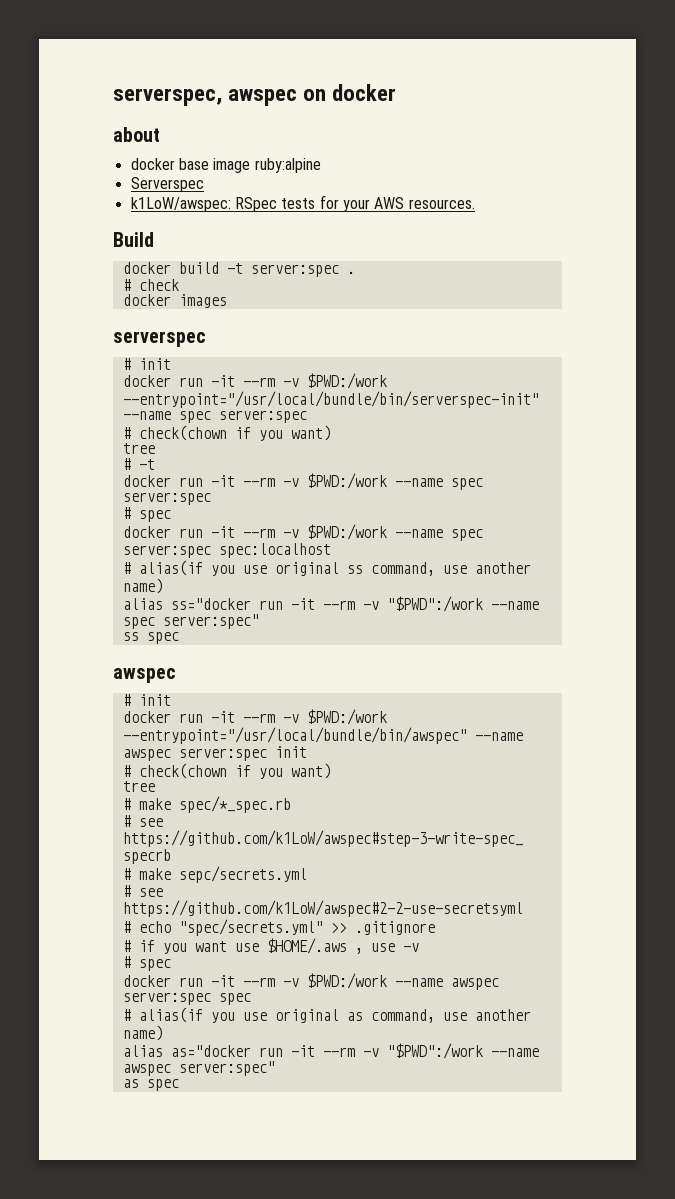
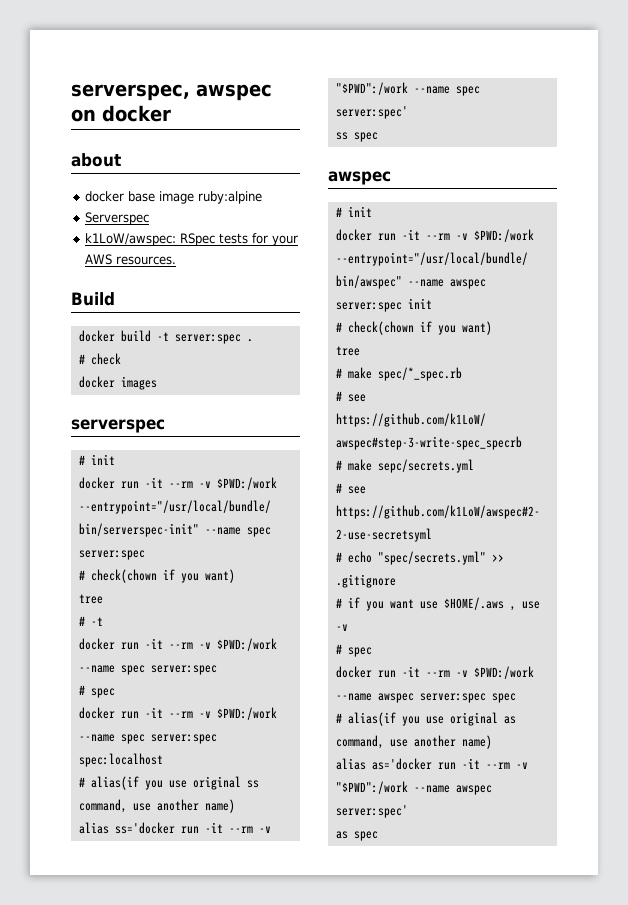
[170,598,251,610] ss="docker -> [114,822,175,834] ss='docker
[162,614,259,629] server:spec" -> [335,106,408,119] server:spec'
[170,1045,251,1057] as="docker -> [371,758,432,770] as='docker
[178,1061,275,1076] server:spec" -> [335,805,408,818] server:spec'

